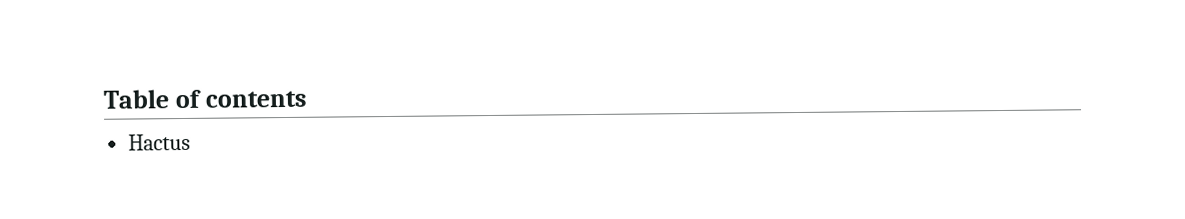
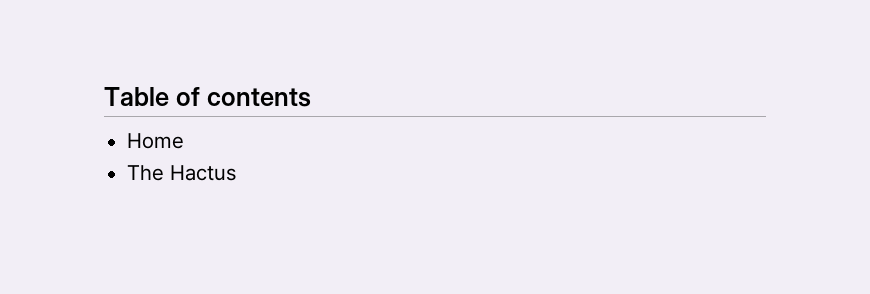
(307, 99) none -> [127,133,185,149] [127,165,165,181] Home // The

